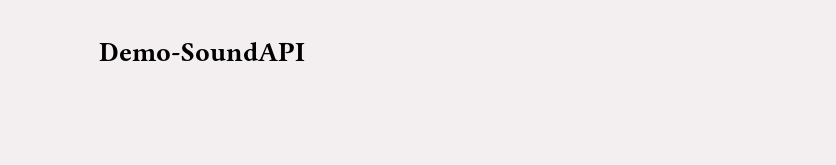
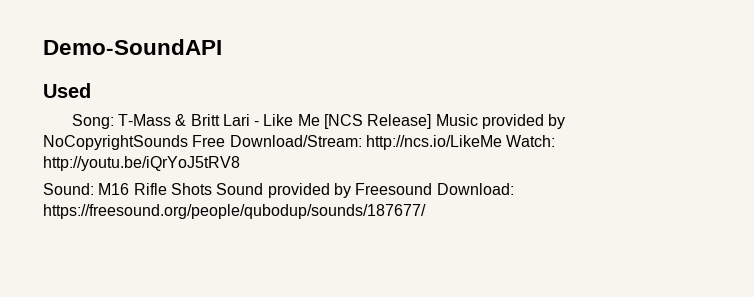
(305, 51) none -> [43,83,91,98] [71,114,566,129] [43,135,556,150] [43,156,240,171] [43,183,514,198] [43,204,426,219] // Used // Song: T-Mass & Britt Lari - Like Me [NCS Release] Music provided by NoCopyrightSounds Free Download/Stream: http://ncs.io/LikeMe Watch: http://youtu.be/iQrYoJ5tRV8 // Sound: M16 Rifle Shots Sound provided by Freesound Download: https://freesound.org/people/qubodup/sounds/187677/

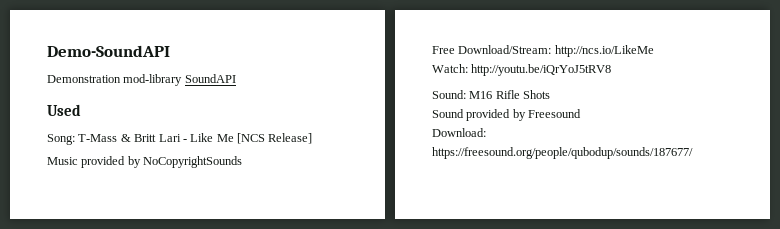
(222, 47) none -> [47,74,236,86] // Demonstration mod-library SoundAPI
(432, 121) none -> (313, 138) //
(188, 142) none -> (243, 162) //
(502, 142) none -> (654, 51) //
(212, 189) none -> (551, 94) //
(433, 189) none -> (582, 113) //

